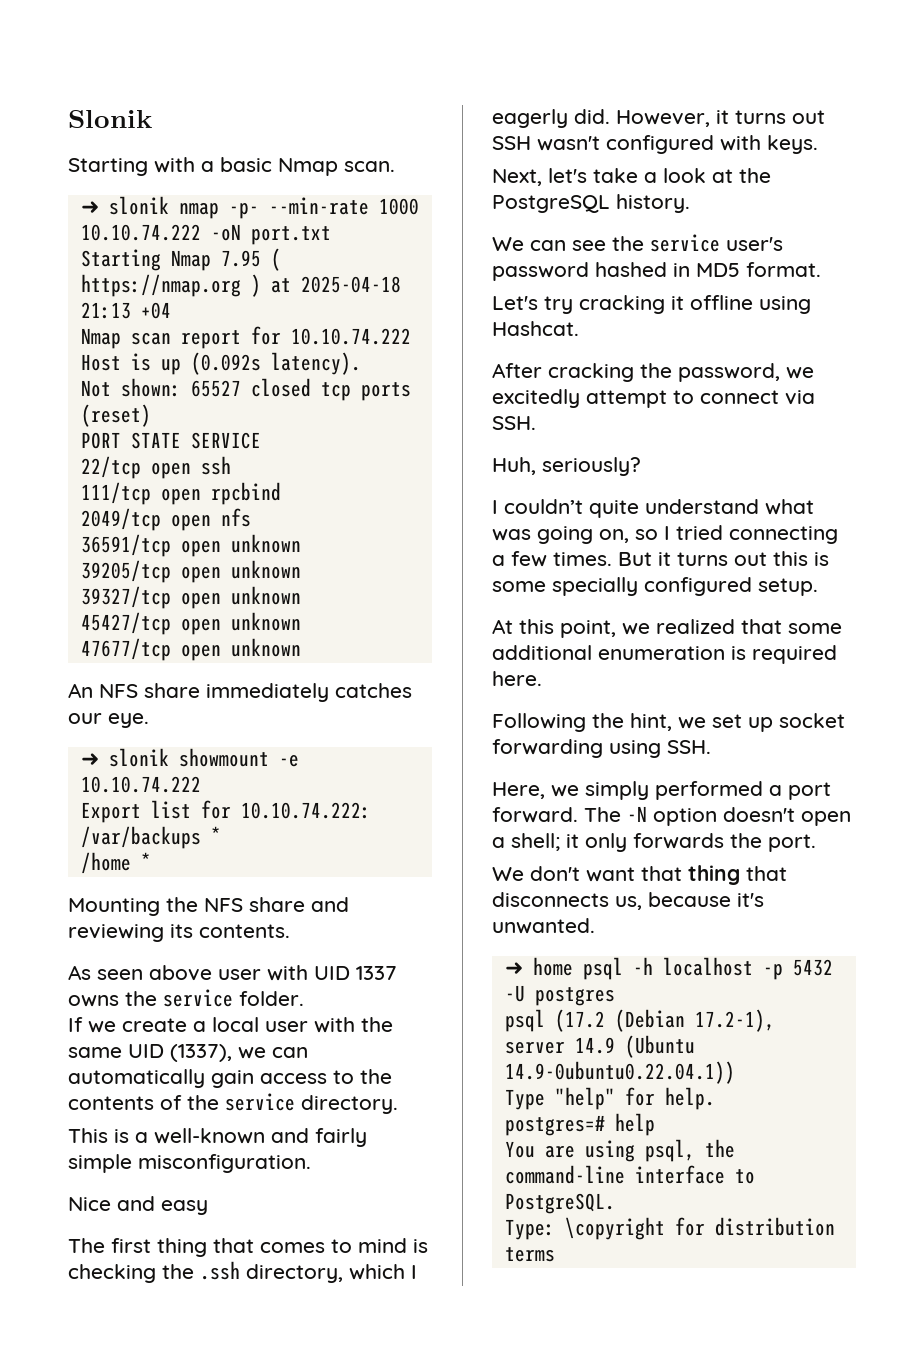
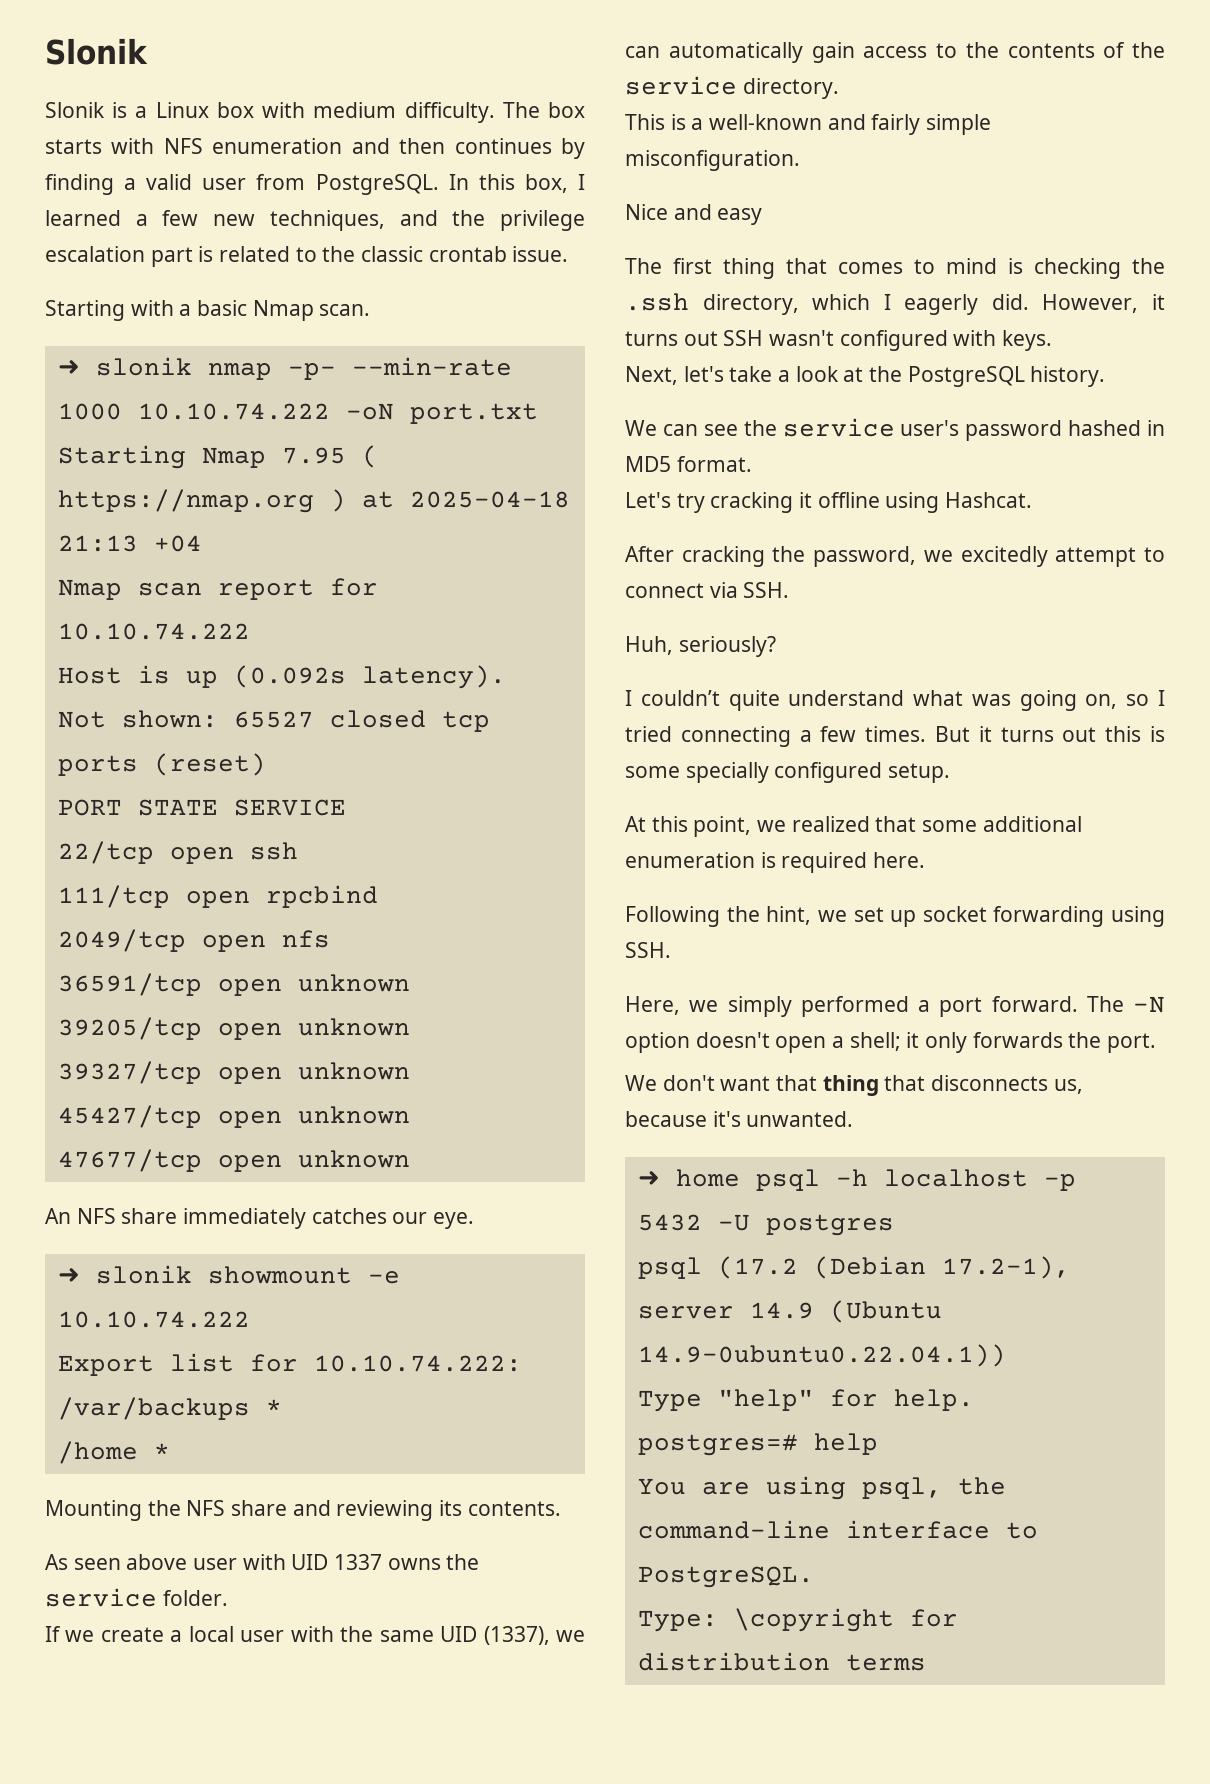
[68,110,152,128] Slonik -> [45,38,148,65] [45,102,585,123] [45,138,585,159] [45,174,585,195] [45,210,585,231] [45,246,569,267] Slonik // Slonik is a Linux box with medium difficulty. The box starts with NFS enumeration and then continues by finding a valid user from PostgreSQL. In this box, I learned a few new techniques, and the privilege escalation part is related to the classic crontab issue.

